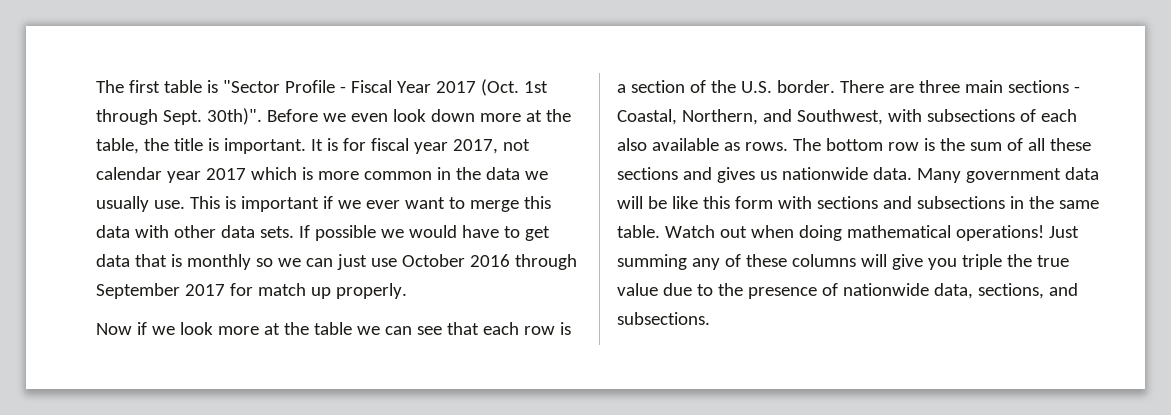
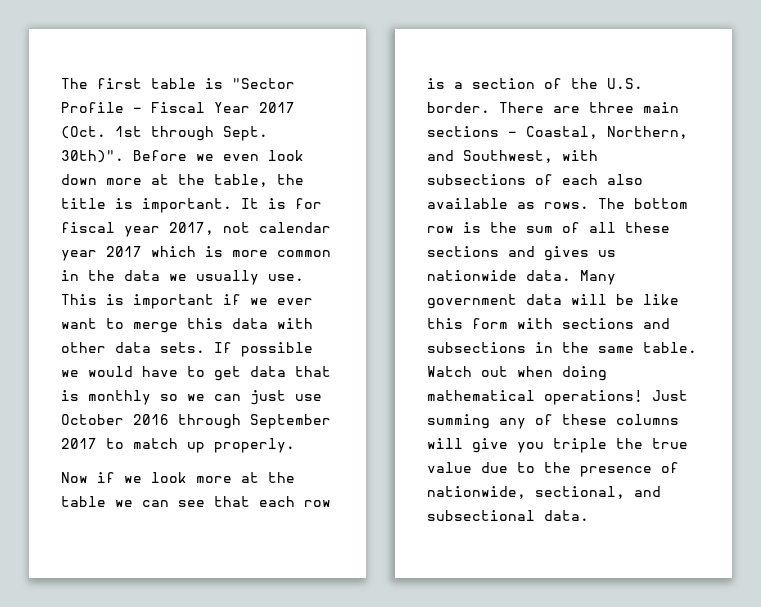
[229,283,253,296] for -> [106,438,124,449] to
[842,283,1078,299] [617,312,710,325] nationwide data, sections, and subsections. -> [427,486,661,499] [427,510,589,521] nationwide, sectional, and subsectional data.

